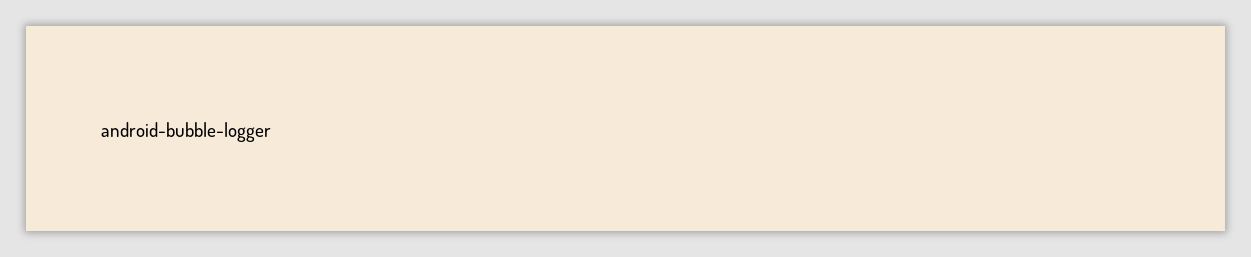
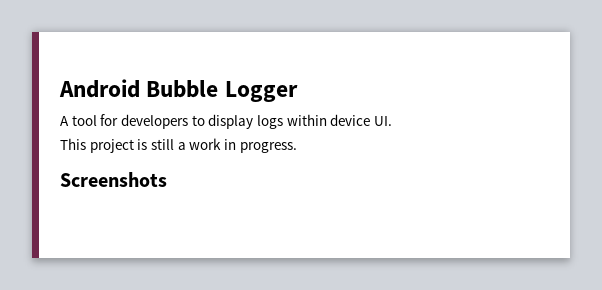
[101,122,271,142] android-bubble-logger -> [59,79,298,102] [60,114,392,129] [60,138,297,153] [60,172,167,187] Android Bubble Logger // A tool for developers to display logs within device UI. // This project is still a work in progress. // Screenshots

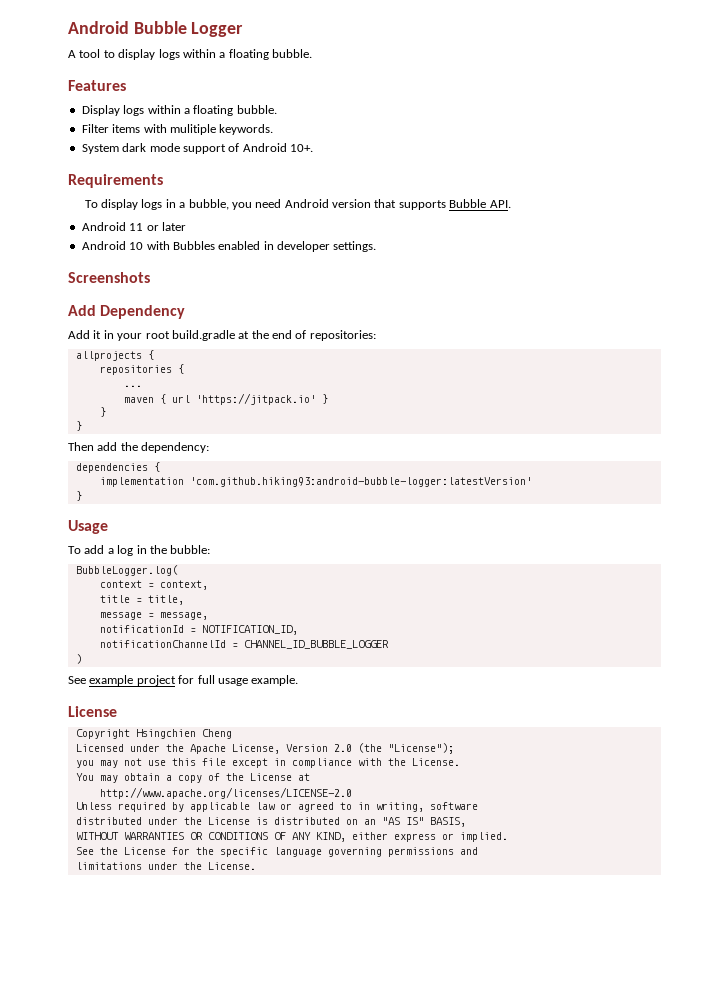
[100,114,188,129] for developers -> (101, 53) none
[330,114,392,126] [60,138,297,153] [60,172,167,187] device UI. // This project is still a work in progress. // Screenshots -> [219,49,312,60] [68,80,126,91] [81,105,277,116] [81,124,274,135] [81,143,313,154] [68,174,163,188] [84,199,511,210] [81,222,186,231] [81,241,377,252] [68,272,150,283] [68,305,186,319] [68,330,376,341] [75,350,154,361] [99,364,184,375] [123,385,142,387] [123,393,328,405] [99,407,106,417] [75,421,82,431] [68,442,210,453] [75,462,160,473] [99,477,532,487] [75,491,82,501] [68,520,108,534] [68,545,211,556] [75,565,178,576] [99,580,208,590] [99,595,184,605] [99,612,208,620] [99,625,298,635] [99,640,389,649] [75,654,82,664] [68,675,299,686] [68,706,117,717] [75,729,232,739] [75,743,454,754] [75,758,460,768] [75,773,310,783] [99,787,352,799] [75,802,478,812] [75,817,466,827] [75,832,508,842] [75,847,478,857] [75,862,256,870] a floating bubble. // Features // Display logs within a floating bubble. // Filter items with mulitiple keywords. // System dark mode support of Android 10+. // Requirements // To display logs in a bubble, you need Android version that supports Bubble API. // Android 11 or later // Android 10 with Bubbles enabled in developer settings. // Screenshots // Add Dependency // Add it in your root build.gradle at the end of repositories: // allprojects { // repositories { // ... // maven { url 'https://jitpack.io' } // } // } // Then add the dependency: // dependencies { // implementation 'com.github.hiking93:android-bubble-logger:latestVersion' // } // Usage // To add a log in the bubble: // BubbleLogger.log( // context = context, // title = title, // message = message, // notificationId = NOTIFICATION_ID, // notificationChannelId = CHANNEL_ID_BUBBLE_LOGGER // ) // See example project for full usage example. // License // Copyright Hsingchien Cheng // Licensed under the Apache License, Version 2.0 (the "License"); // you may not use this file except in compliance with the License. // You may obtain a copy of the License at // http://www.apache.org/licenses/LICENSE-2.0 // Unless required by applicable law or agreed to in writing, software // distributed under the License is distributed on an "AS IS" BASIS, // WITHOUT WARRANTIES OR CONDITIONS OF ANY KIND, either express or implied. // See the License for the specific language governing permissions and // limitations under the License.

